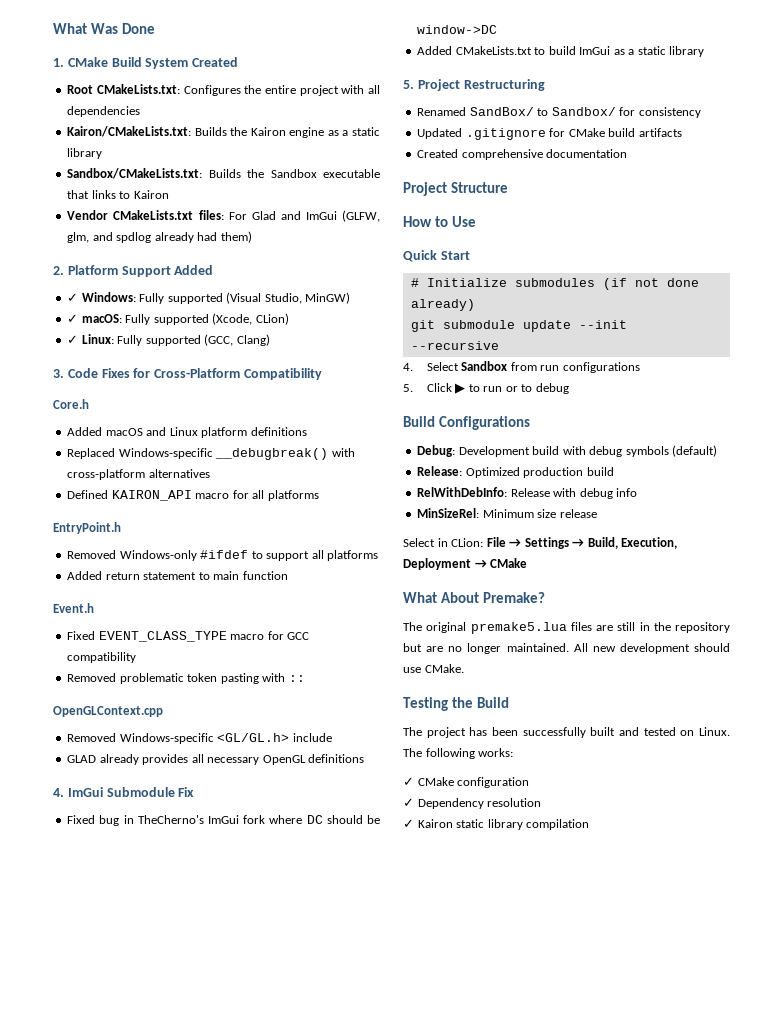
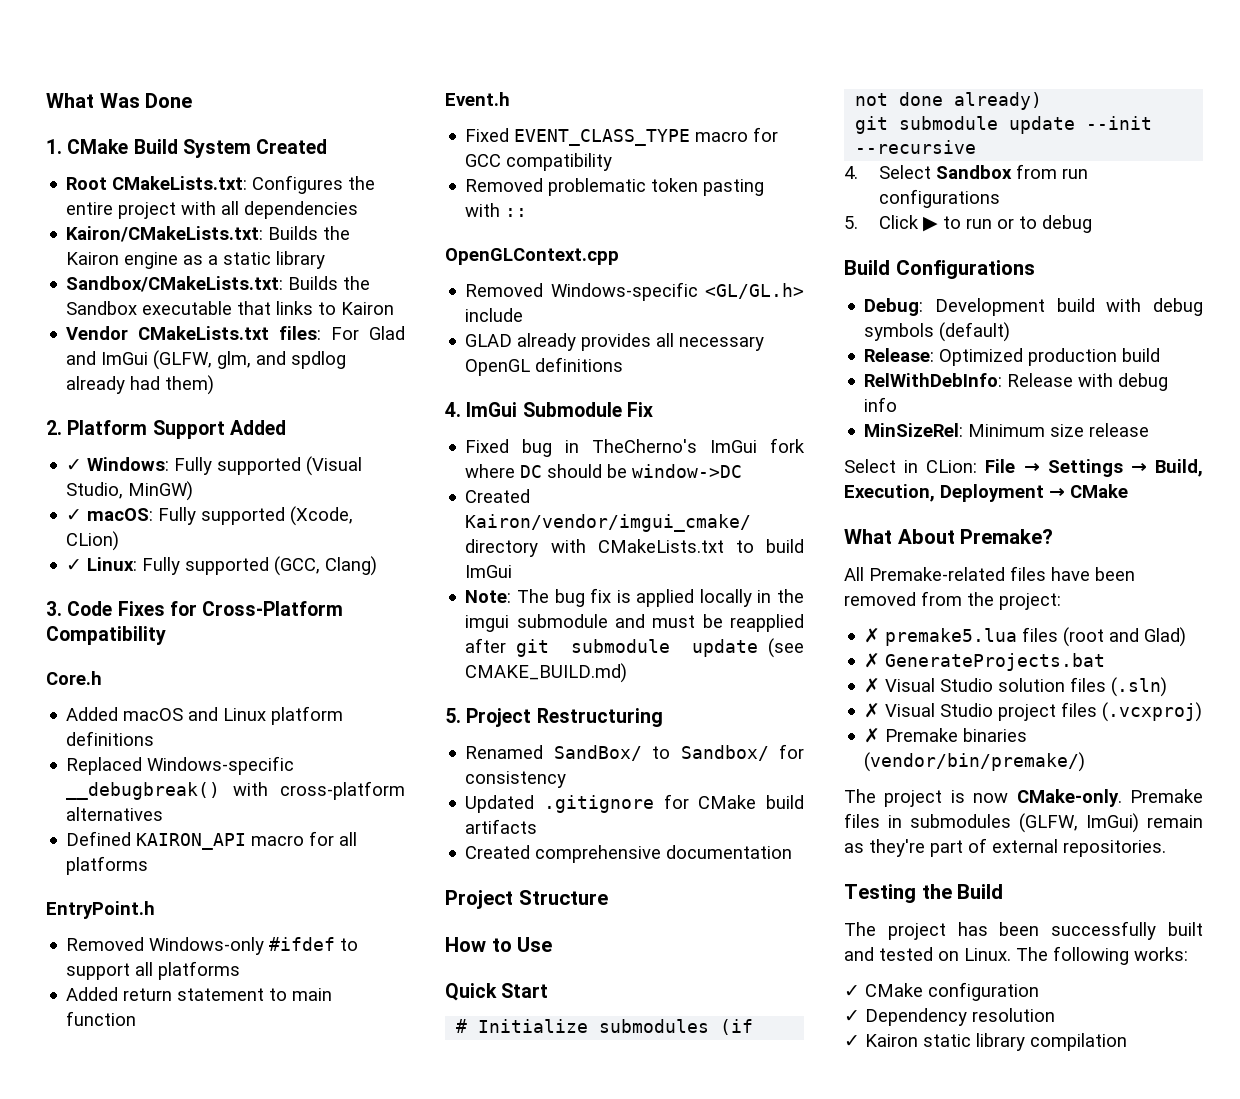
[417,46,453,55] Added -> [465,489,531,503] [465,514,752,532] [465,539,586,557] Created Kairon/vendor/imgui_cmake/ directory with
[613,46,705,57] as a static library -> [465,588,804,607] [465,614,804,632] [465,638,804,658] [465,663,628,683] // Note: The bug fix is applied locally in the imgui submodule and must be reapplied after git submodule update (see CMAKE_BUILD.md)
[403,622,730,634] [403,643,730,654] [403,664,464,673] The original premake5.lua files are still in the repository but are no longer maintained. All new development should use CMake. -> [844,566,1135,581] [844,591,1061,610] [864,627,1187,647] [864,653,1106,671] [864,677,1168,697] [864,702,1203,722] [864,728,1028,743] [864,752,1086,772] [844,789,1203,807] [844,813,1203,833] [844,838,1166,857] All Premake-related files have been removed from the project: // ✗ premake5.lua files (root and Glad) // ✗ GenerateProjects.bat // ✗ Visual Studio solution files (.sln) // ✗ Visual Studio project files (.vcxproj) // ✗ Premake binaries (vendor/bin/premake/) // The project is now CMake-only. Premake files in submodules (GLFW, ImGui) remain as they're part of external repositories.

